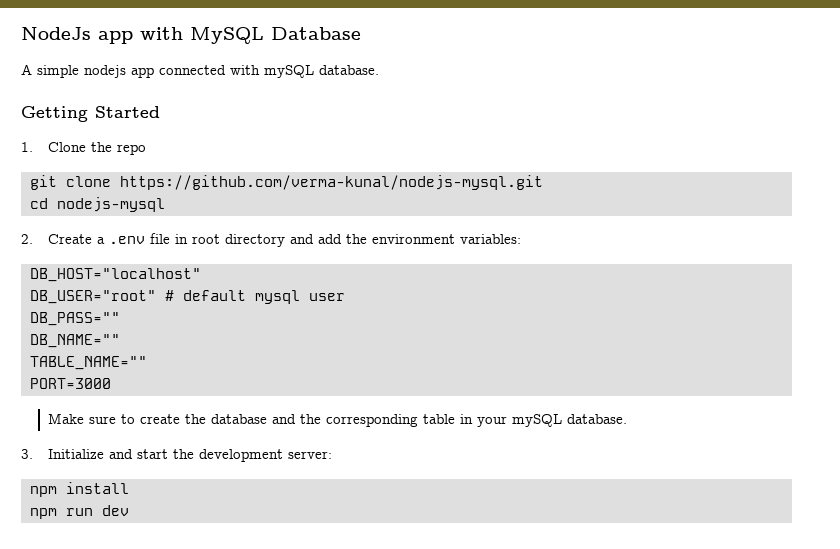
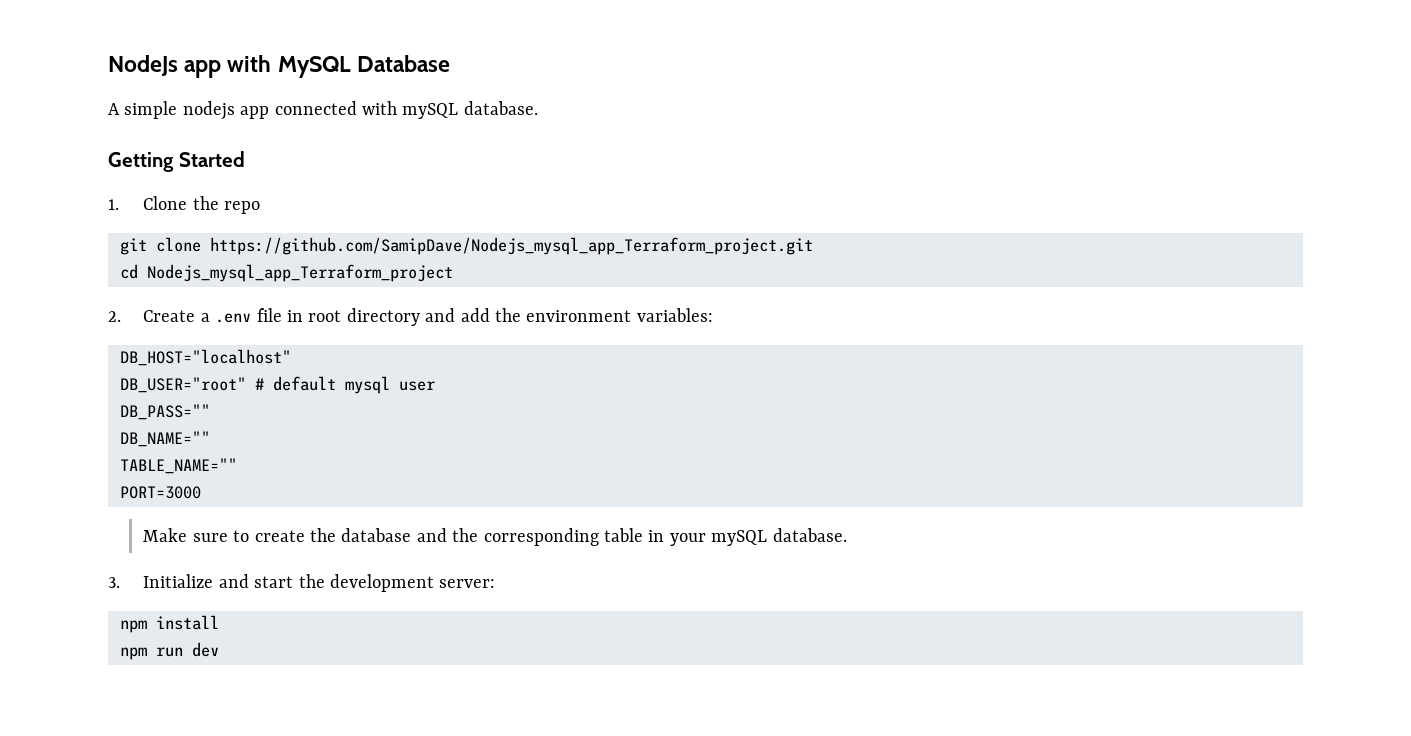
[119,175,543,190] https://github.com/verma-kunal/nodejs-mysql.git -> [210,237,813,255] https://github.com/SamipDave/Nodejs_mysql_app_Terraform_project.git
[56,197,165,212] nodejs-mysql -> [147,264,453,282] Nodejs_mysql_app_Terraform_project

